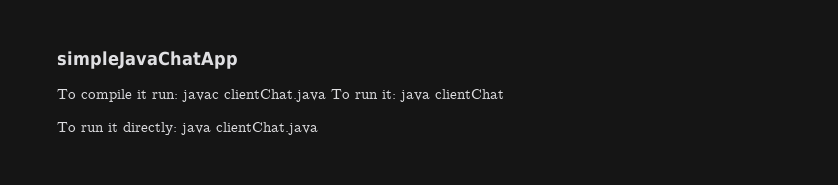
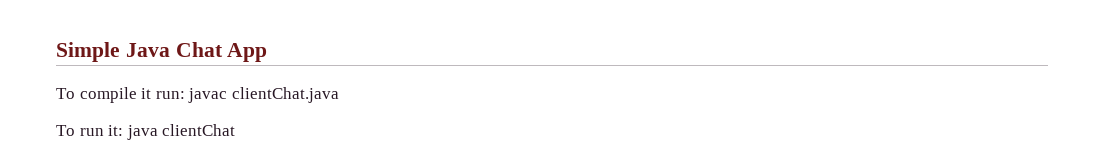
[57,51,238,69] simpleJavaChatApp -> [56,42,268,62] Simple Java Chat App
(326, 95) none -> (339, 95) //
[57,122,318,135] // To run it directly: java clientChat.java -> (236, 130) none

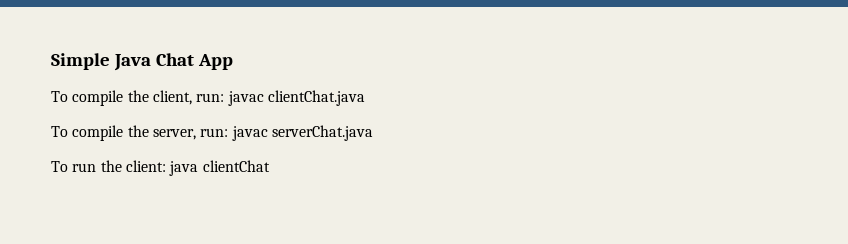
[141,88,152,99] it -> [127,90,192,105] the client,
(339, 95) none -> [51,125,373,141] // To compile the server, run: javac serverChat.java
[108,125,124,136] it: -> [100,160,166,172] the client:

